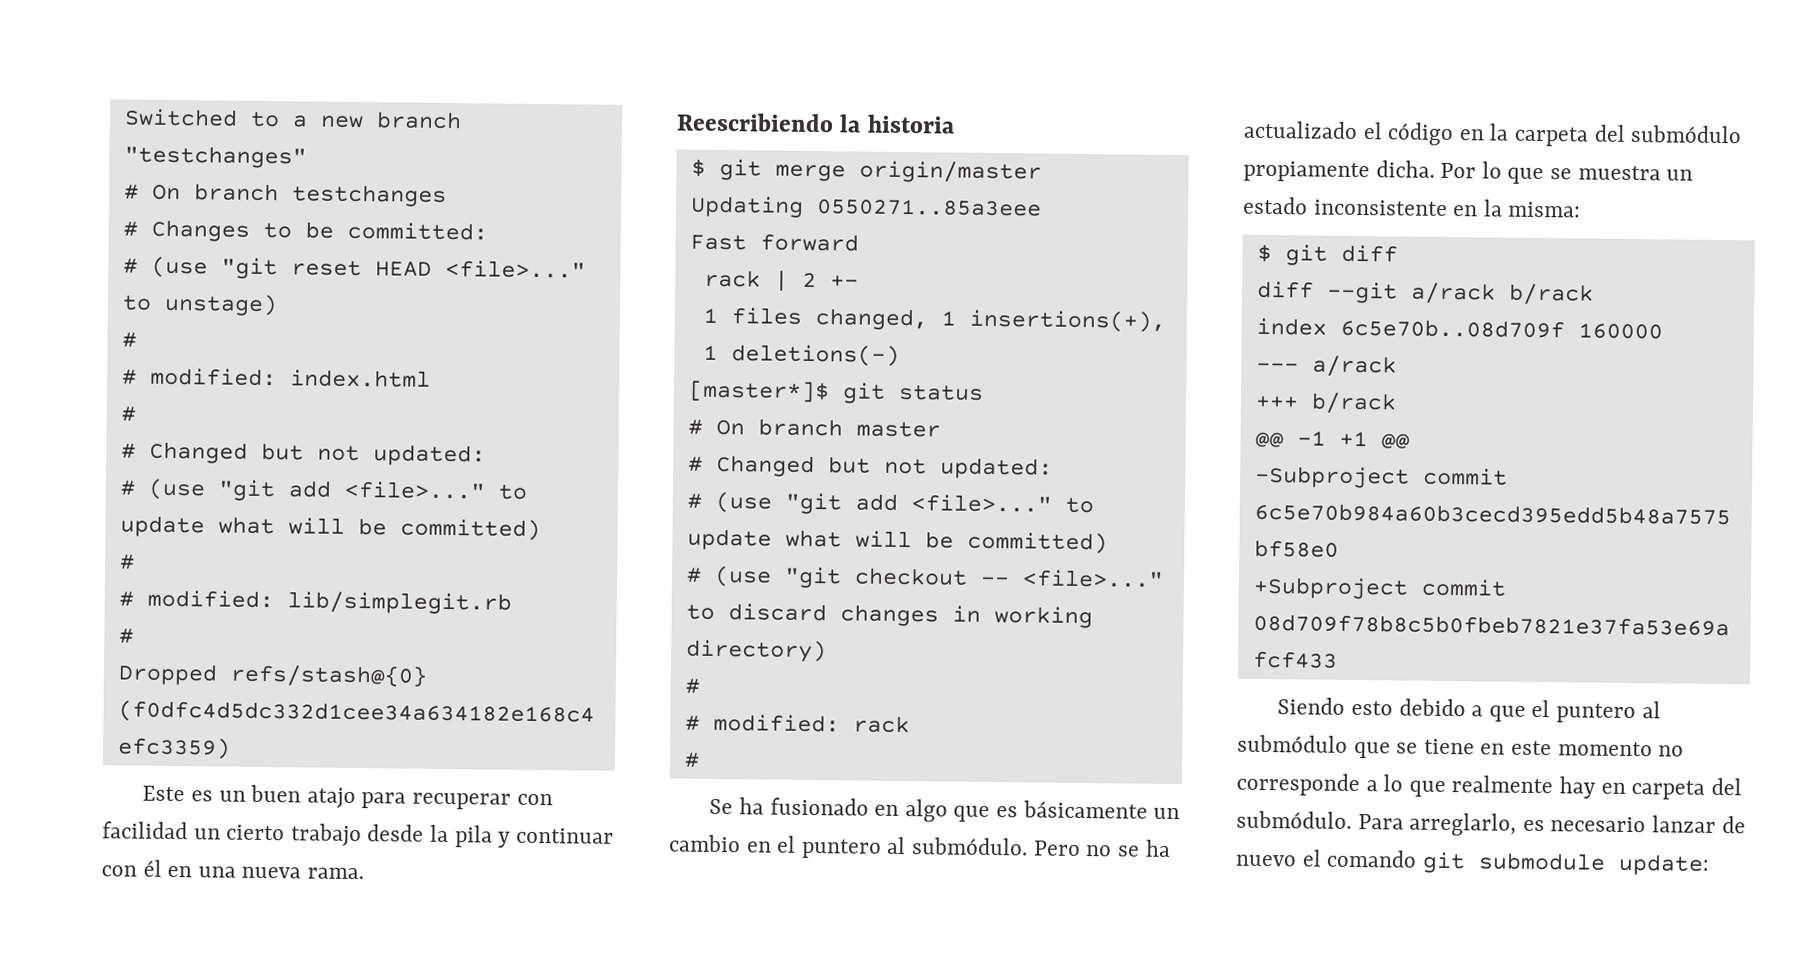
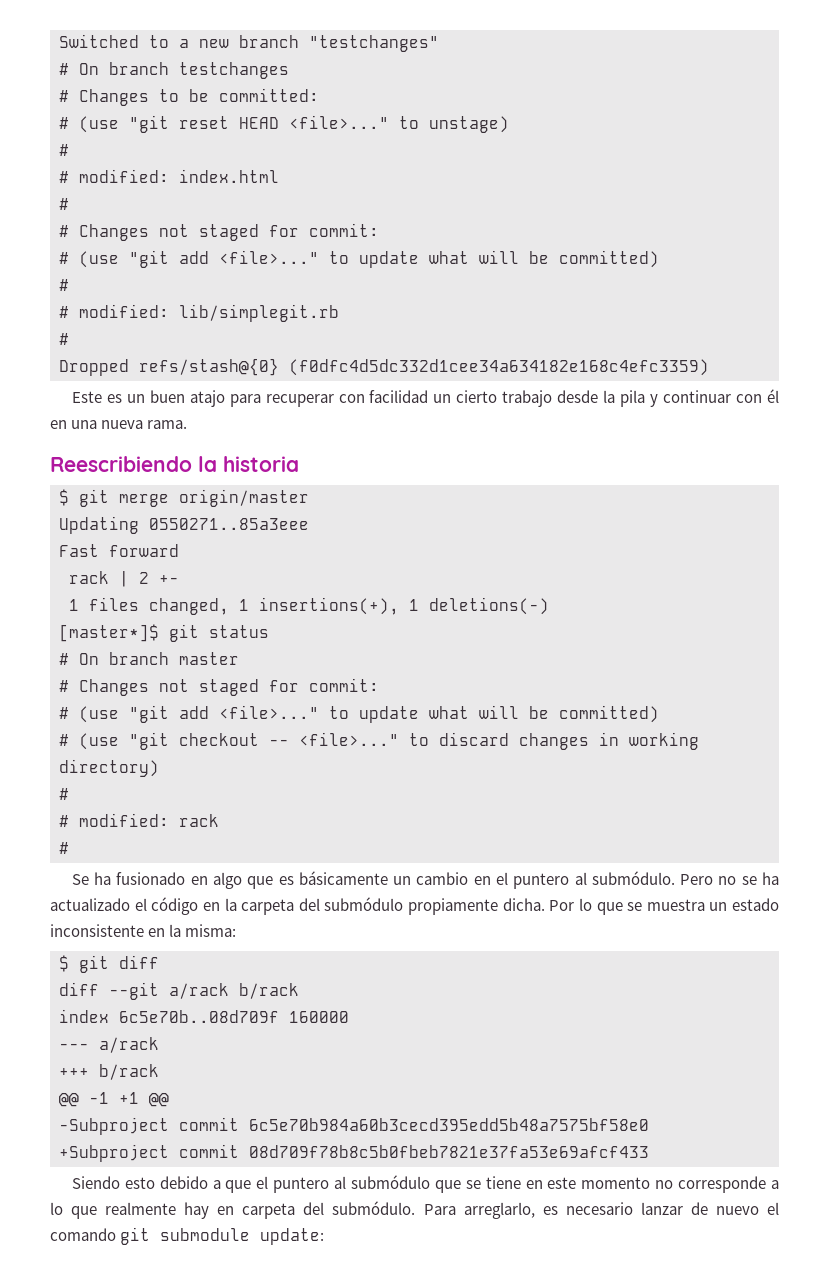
[148,441,486,467] Changed but not updated: -> [79,223,379,241] Changes not staged for commit:
[715,454,1053,480] Changed but not updated: -> [79,678,379,696] Changes not staged for commit:

